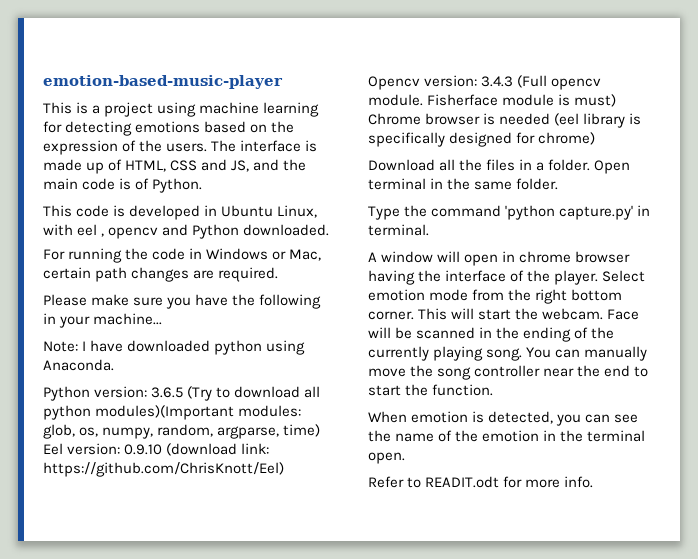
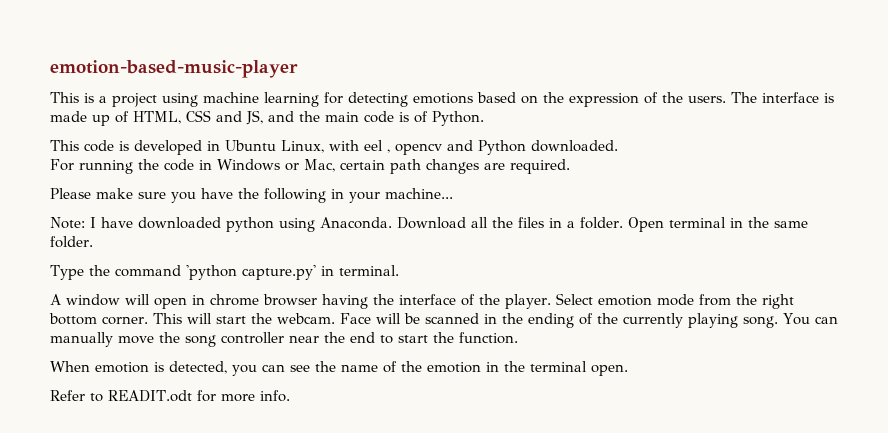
[43,386,321,401] [43,405,302,420] [43,424,321,439] [43,443,270,456] [43,462,284,477] [368,75,602,90] [368,94,617,107] [368,113,642,128] [368,132,596,147] // Python version: 3.6.5 (Try to download all python modules)(Important modules: glob, os, numpy, random, argparse, time) Eel version: 0.9.10 (download link: https://github.com/ChrisKnott/Eel) Opencv version: 3.4.3 (Full opencv module. Fisherface module is must) Chrome browser is needed (eel library is specifically designed for chrome) // -> (392, 223) none

